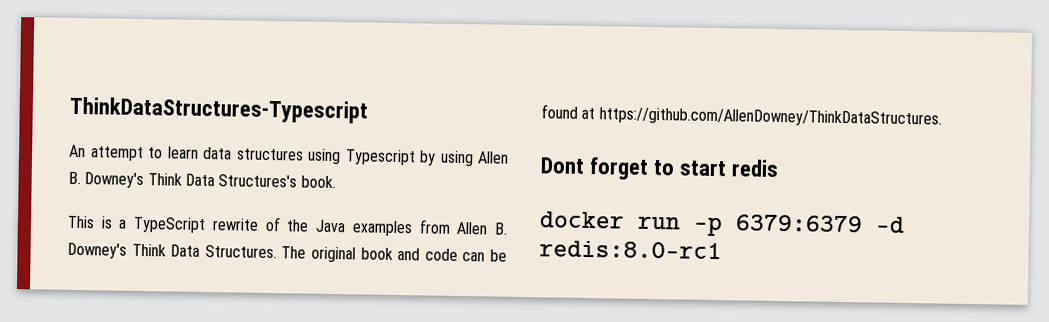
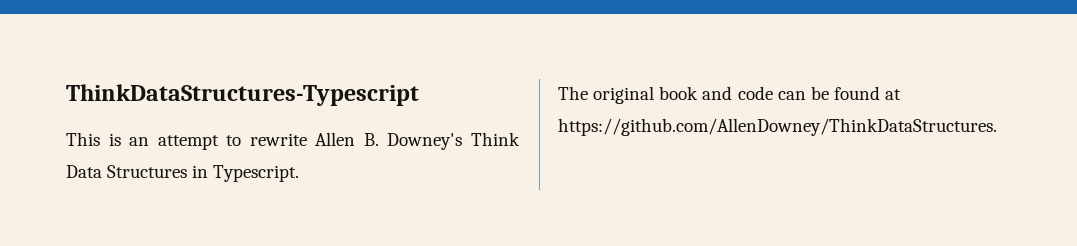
[69,144,509,167] [68,171,336,189] [67,215,509,237] [67,242,277,259] An attempt to learn data structures using Typescript by using Allen B. Downey's Think Data Structures's book. // This is a TypeScript rewrite of the Java examples from Allen B. Downey's Think Data Structures. -> [66,132,520,150] [66,165,300,182] This is an attempt to rewrite Allen B. Downey's Think Data Structures in Typescript. //
[540,157,780,180] [539,211,905,237] [539,240,722,260] // Dont forget to start redis // docker run -p 6379:6379 -d redis:8.0-rc1 -> (997, 127) none

